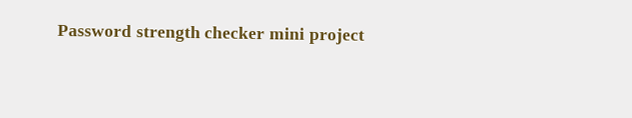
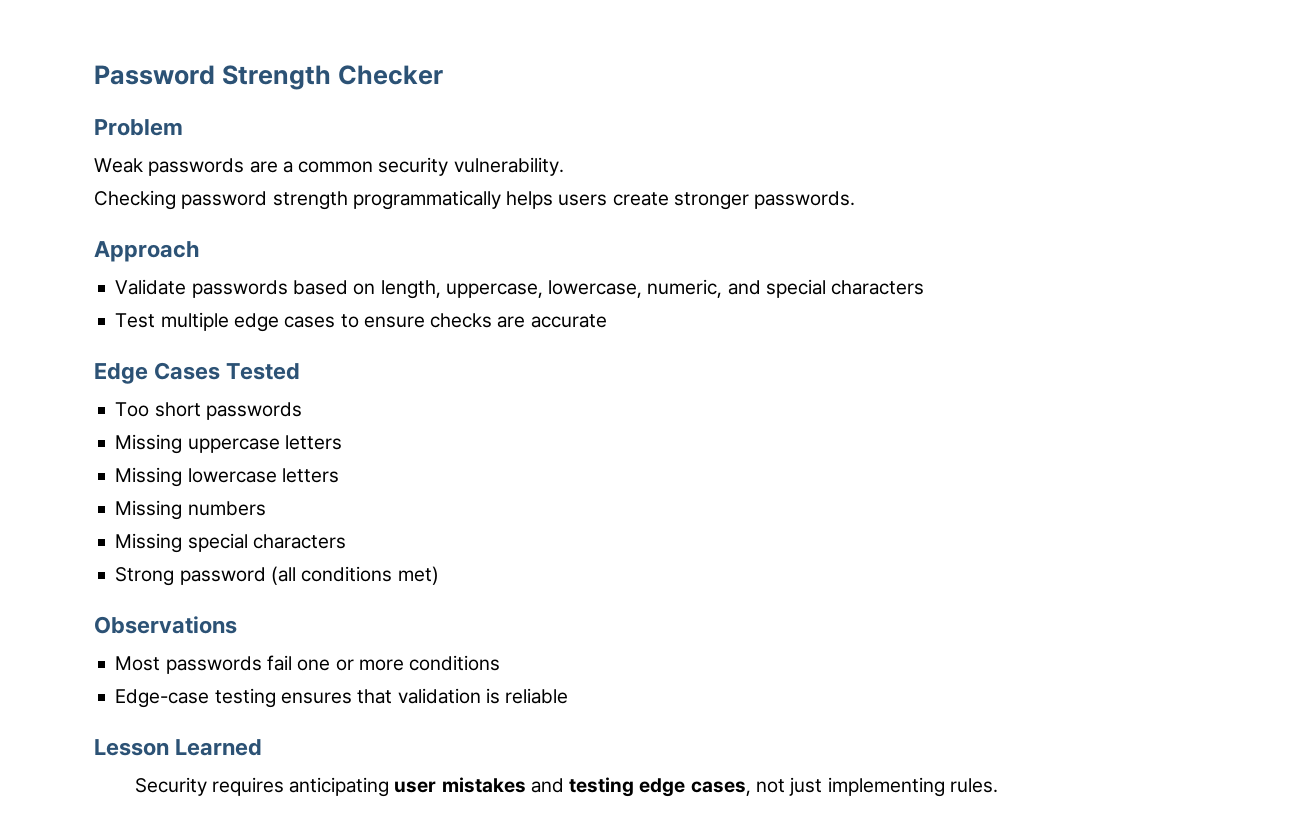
[135,25,365,45] strength checker mini project -> [222,65,444,90] [94,119,183,136] [94,157,564,176] [94,190,856,210] [94,241,199,262] [115,279,925,299] [115,312,607,332] [94,362,301,384] [115,402,302,420] [115,434,342,454] [115,467,339,487] [115,500,266,520] [115,533,346,553] [115,566,439,586] [94,616,237,634] [115,655,501,674] [115,688,569,708] [94,739,263,756] [134,777,998,797] Strength Checker // Problem // Weak passwords are a common security vulnerability. // Checking password strength programmatically helps users create stronger passwords. // Approach // Validate passwords based on length, uppercase, lowercase, numeric, and special characters // Test multiple edge cases to ensure checks are accurate // Edge Cases Tested // Too short passwords // Missing uppercase letters // Missing lowercase letters // Missing numbers // Missing special characters // Strong password (all conditions met) // Observations // Most passwords fail one or more conditions // Edge-case testing ensures that validation is reliable // Lesson Learned // Security requires anticipating user mistakes and testing edge cases, not just implementing rules.

